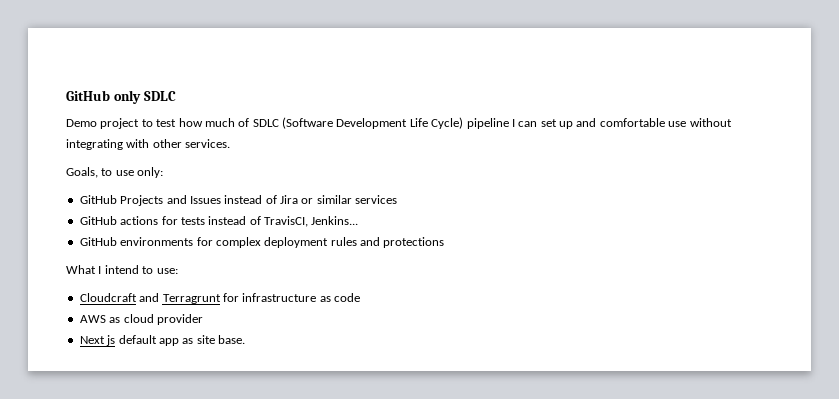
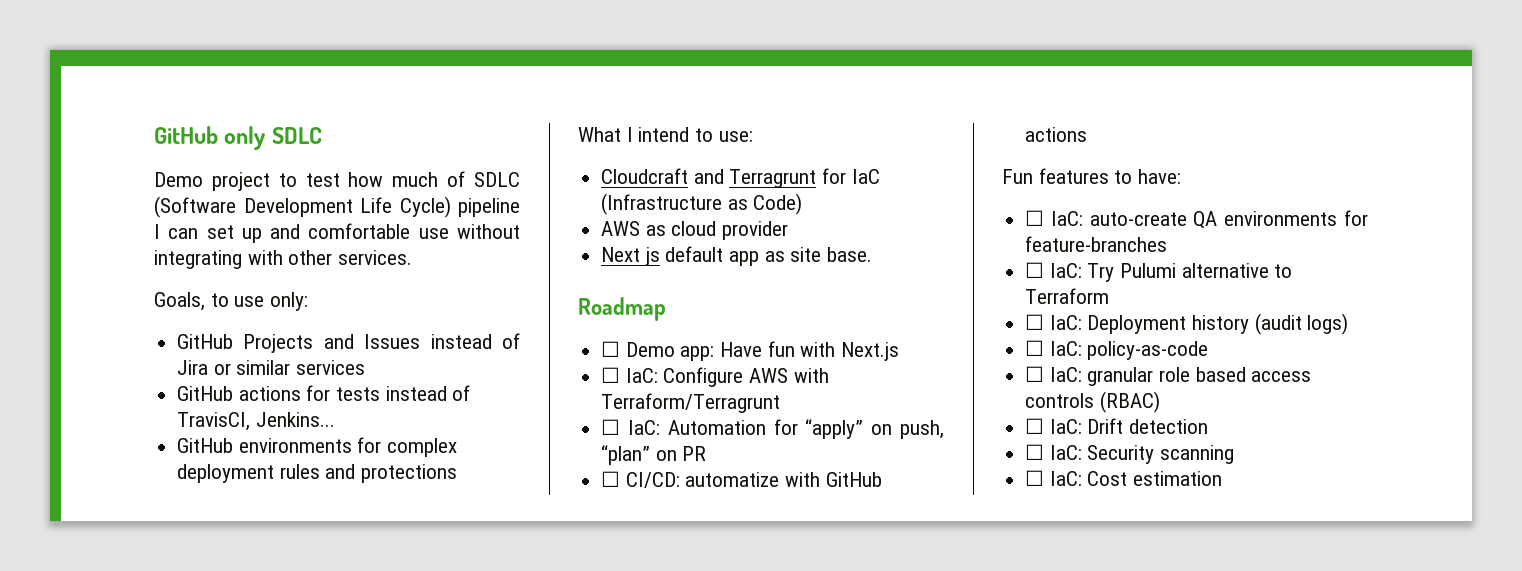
[242,293,360,302] infrastructure as code -> [851,169,880,184] [601,193,803,215] IaC (Infrastructure as Code)
(245, 339) none -> [578,297,666,321] [601,341,900,361] [601,367,829,387] [601,393,781,413] [601,419,944,439] [601,445,707,465] [601,471,882,488] [1025,127,1088,142] [1002,168,1182,184] [1025,210,1368,229] [1025,236,1168,252] [1025,262,1293,282] [1025,288,1110,304] [1025,313,1349,335] [1025,340,1209,360] [1025,366,1312,386] [1025,391,1160,413] [1025,418,1209,434] [1025,444,1235,464] [1025,470,1223,486] // Roadmap // ☐ Demo app: Have fun with Next.js // ☐ IaC: Configure AWS with Terraform/Terragrunt // ☐ IaC: Automation for “apply” on push, “plan” on PR // ☐ CI/CD: automatize with GitHub actions // Fun features to have: // ☐ IaC: auto-create QA environments for feature-branches // ☐ IaC: Try Pulumi alternative to Terraform // ☐ IaC: Deployment history (audit logs) // ☐ IaC: policy-as-code // ☐ IaC: granular role based access controls (RBAC) // ☐ IaC: Drift detection // ☐ IaC: Security scanning // ☐ IaC: Cost estimation

